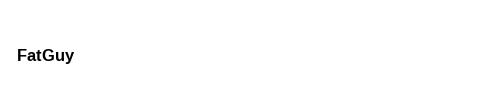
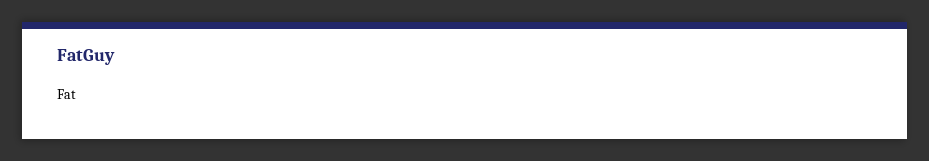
(75, 56) none -> [57,89,76,99] // Fat

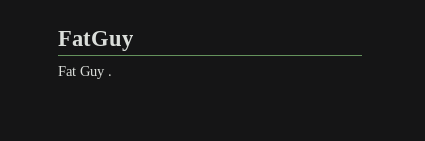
(76, 94) none -> [80,66,112,79] Guy .

